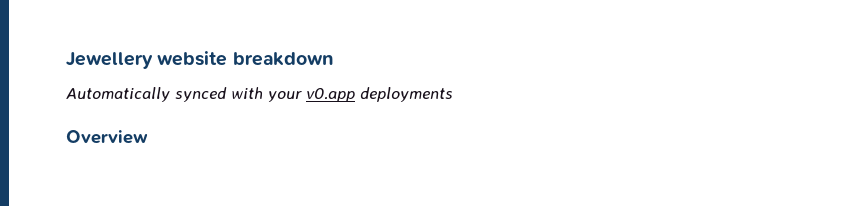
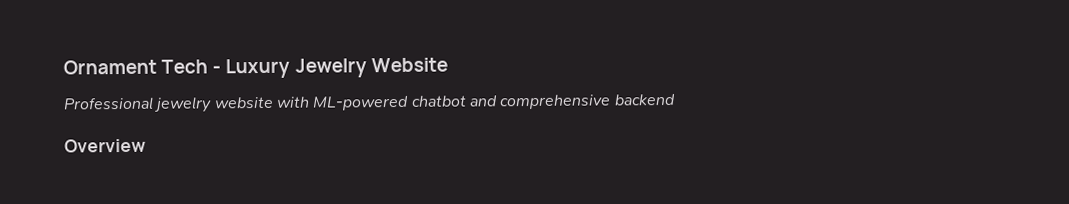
[66,51,334,69] [66,87,453,102] Jewellery website breakdown // Automatically synced with your v0.app deployments -> [63,57,448,79] [63,93,676,113] Ornament Tech - Luxury Jewelry Website // Professional jewelry website with ML-powered chatbot and comprehensive backend

